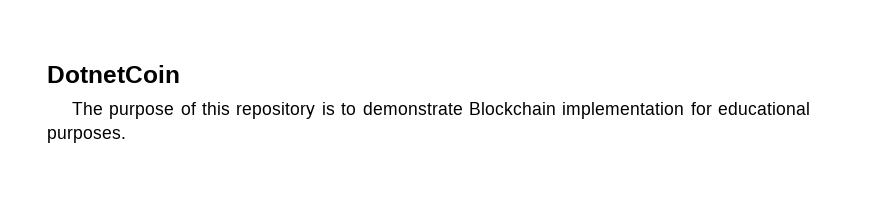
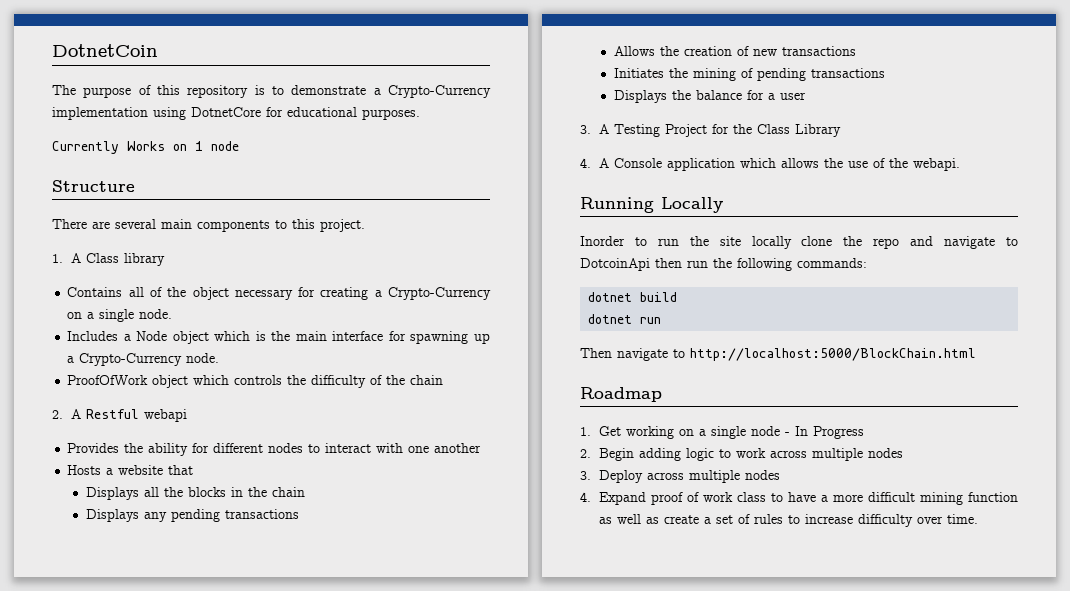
[468,102,811,119] [47,128,126,143] Blockchain implementation for educational purposes. -> [373,85,491,98] [52,107,420,120] [52,141,239,154] [52,180,135,192] [52,219,365,232] [52,253,165,266] [67,287,491,300] [67,309,173,322] [67,331,490,344] [67,353,220,366] [67,375,444,388] [52,409,187,422] [67,443,482,456] [67,465,194,475] [86,487,306,500] [86,509,300,522] [614,46,857,56] [614,68,886,81] [614,90,807,103] [580,124,841,137] [580,158,960,171] [580,197,723,213] [580,236,1019,249] [580,258,867,271] [588,292,678,302] [588,314,662,324] [580,348,976,361] [580,387,662,402] [580,426,864,439] [580,448,903,461] [580,470,780,483] [580,492,1018,505] [598,514,978,527] a Crypto-Currency implementation using DotnetCore for educational purposes. // Currently Works on 1 node // Structure // There are several main components to this project. // 1. A Class library // Contains all of the object necessary for creating a Crypto-Currency on a single node. // Includes a Node object which is the main interface for spawning up a Crypto-Currency node. // ProofOfWork object which controls the difficulty of the chain // 2. A Restful webapi // Provides the ability for different nodes to interact with one another // Hosts a website that // Displays all the blocks in the chain // Displays any pending transactions // Allows the creation of new transactions // Initiates the mining of pending transactions // Displays the balance for a user // 3. A Testing Project for the Class Library // 4. A Console application which allows the use of the webapi. // Running Locally // Inorder to run the site locally clone the repo and navigate to DotcoinApi then run the following commands: // dotnet build // dotnet run // Then navigate to http://localhost:5000/BlockChain.html // Roadmap // 1. Get working on a single node - In Progress // 2. Begin adding logic to work across multiple nodes // 3. Deploy across multiple nodes // 4. Expand proof of work class to have a more difficult mining function as well as create a set of rules to increase difficulty over time.

